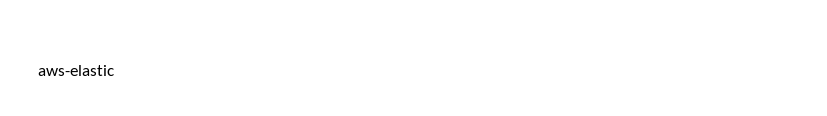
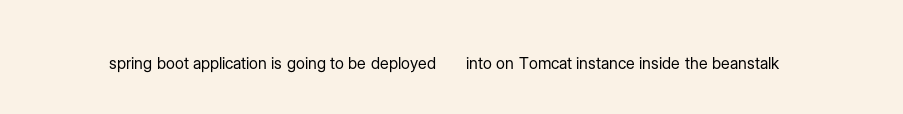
[38,65,114,76] aws-elastic -> [109,57,780,73] spring boot application is going to be deployed into on Tomcat instance inside the beanstalk

